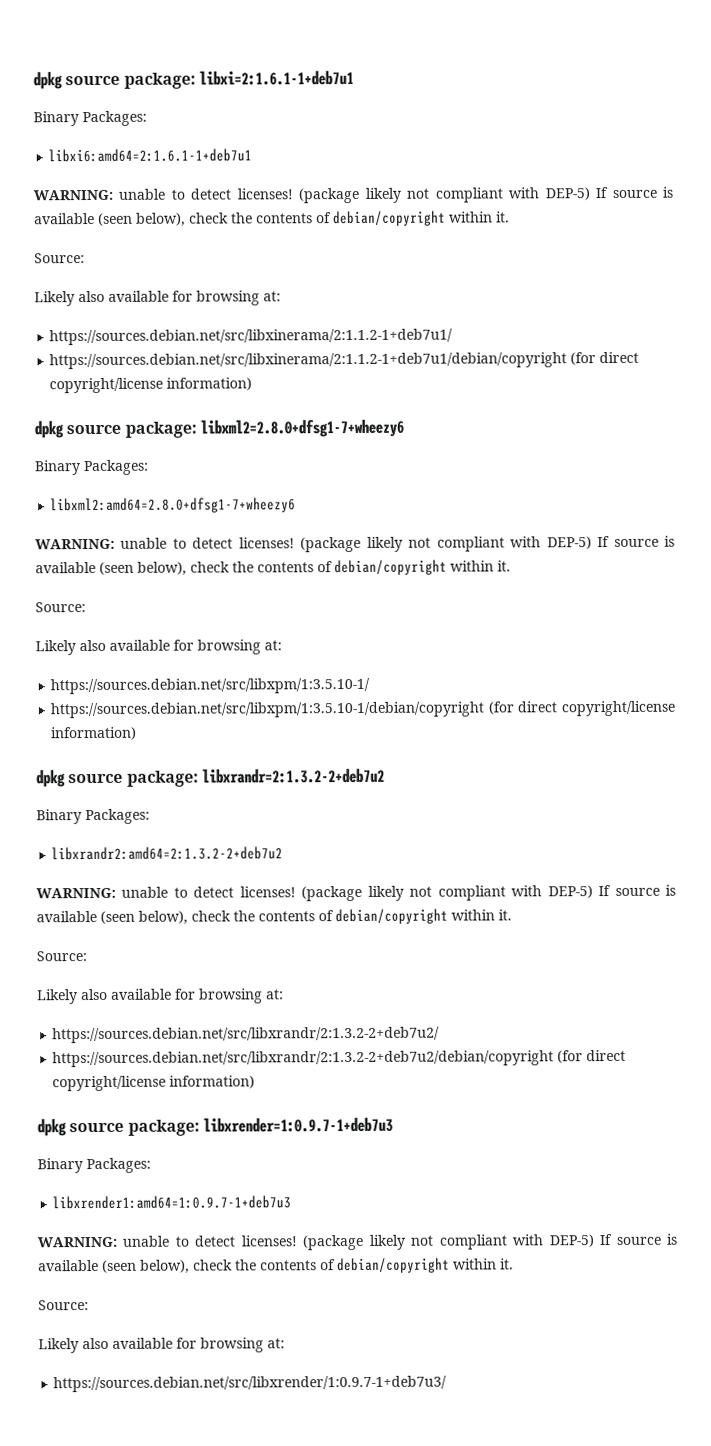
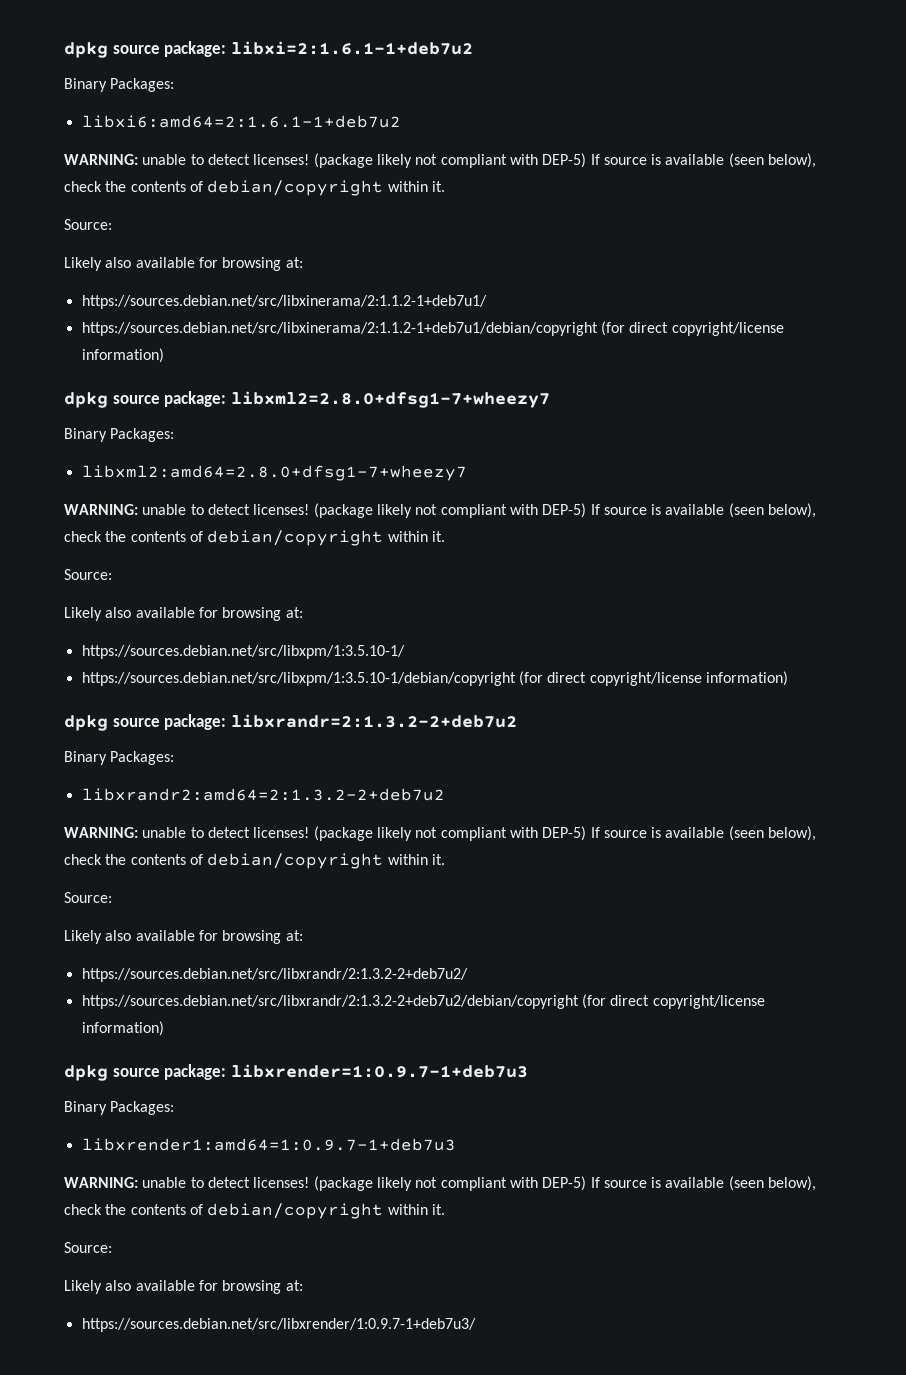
[33,70,354,90] [33,110,147,127] [48,148,253,163] dpkg source package: libxi=2:1.6.1-1+deb7u1 // Binary Packages: // libxi6:amd64=2:1.6.1-1+deb7u1 -> [64,41,473,58] [64,78,175,92] [81,115,401,128] dpkg source package: libxi=2:1.6.1-1+deb7u2 // Binary Packages: // libxi6:amd64=2:1.6.1-1+deb7u2
[199,418,404,438] [34,459,149,476] [50,497,297,514] libxml2=2.8.0+dfsg1-7+wheezy6 // Binary Packages: // libxml2:amd64=2.8.0+dfsg1-7+wheezy6 -> [230,391,550,408] [64,428,175,442] [81,465,467,481] libxml2=2.8.0+dfsg1-7+wheezy7 // Binary Packages: // libxml2:amd64=2.8.0+dfsg1-7+wheezy7

